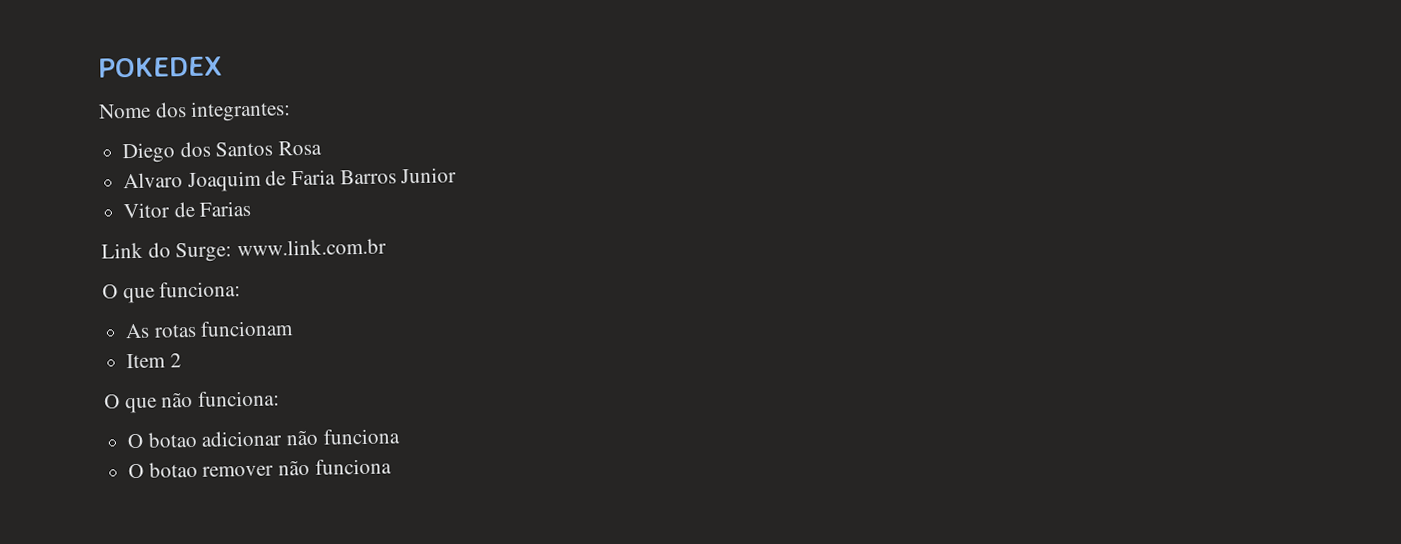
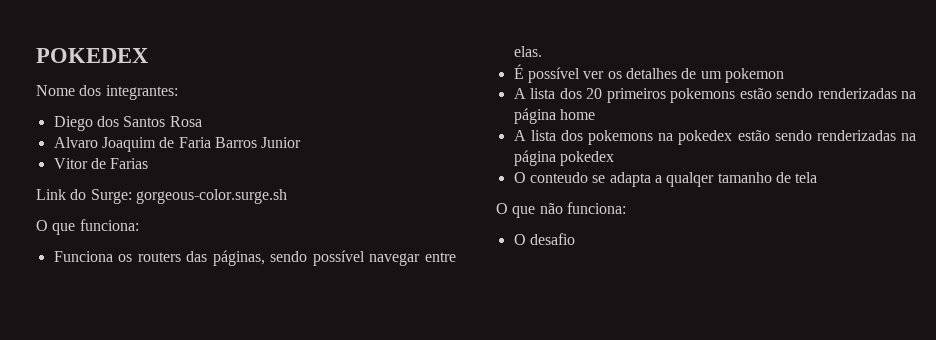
[237,238,388,257] www.link.com.br -> [135,189,287,204] gorgeous-color.surge.sh
[125,320,295,339] [126,353,182,369] As rotas funcionam // Item 2 -> [53,250,457,266] [513,46,542,57] [513,64,784,83] [513,88,916,103] [513,108,595,124] [513,130,916,145] [513,150,614,166] [513,172,818,187] Funciona os routers das páginas, sendo possível navegar entre elas. // É possível ver os detalhes de um pokemon // A lista dos 20 primeiros pokemons estão sendo renderizadas na página home // A lista dos pokemons na pokedex estão sendo renderizadas na página pokedex // O conteudo se adapta a qualqer tamanho de tela
[147,428,400,448] [128,458,392,479] botao adicionar não funciona // O botao remover não funciona -> [529,233,575,245] desafio

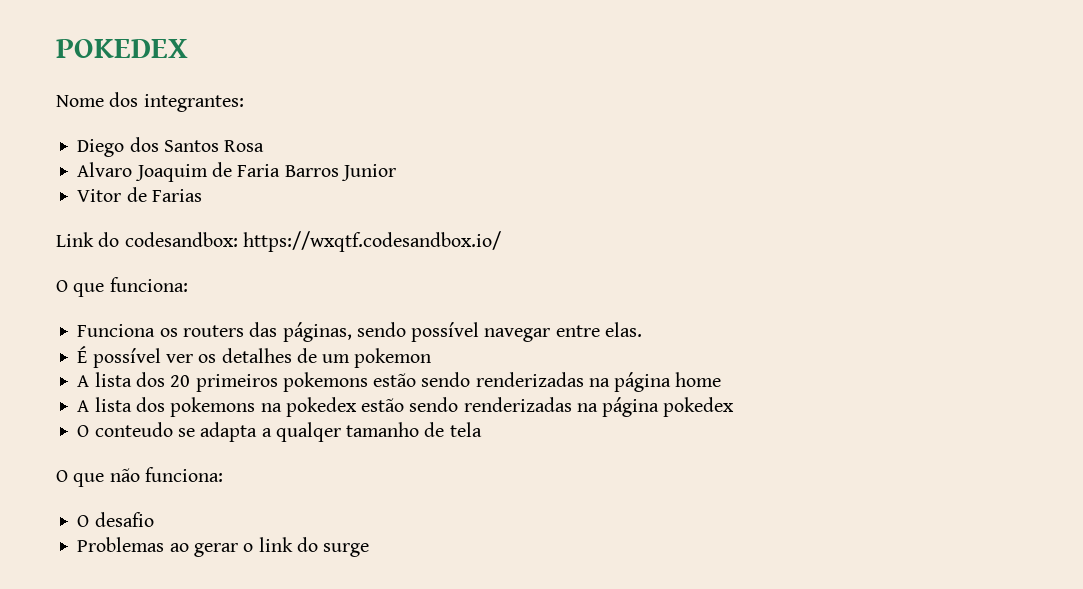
[90,189,287,204] Surge: gorgeous-color.surge.sh -> [124,231,501,252] codesandbox: https://wxqtf.codesandbox.io/
(575, 239) none -> [77,537,370,557] // Problemas ao gerar o link do surge

